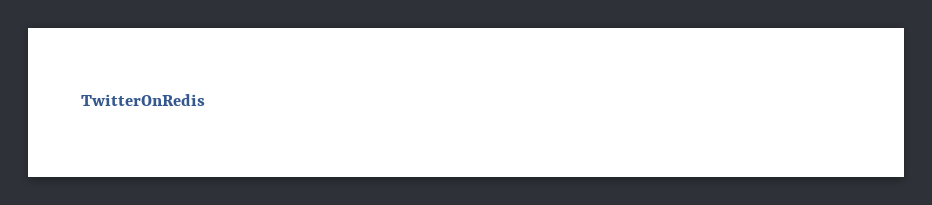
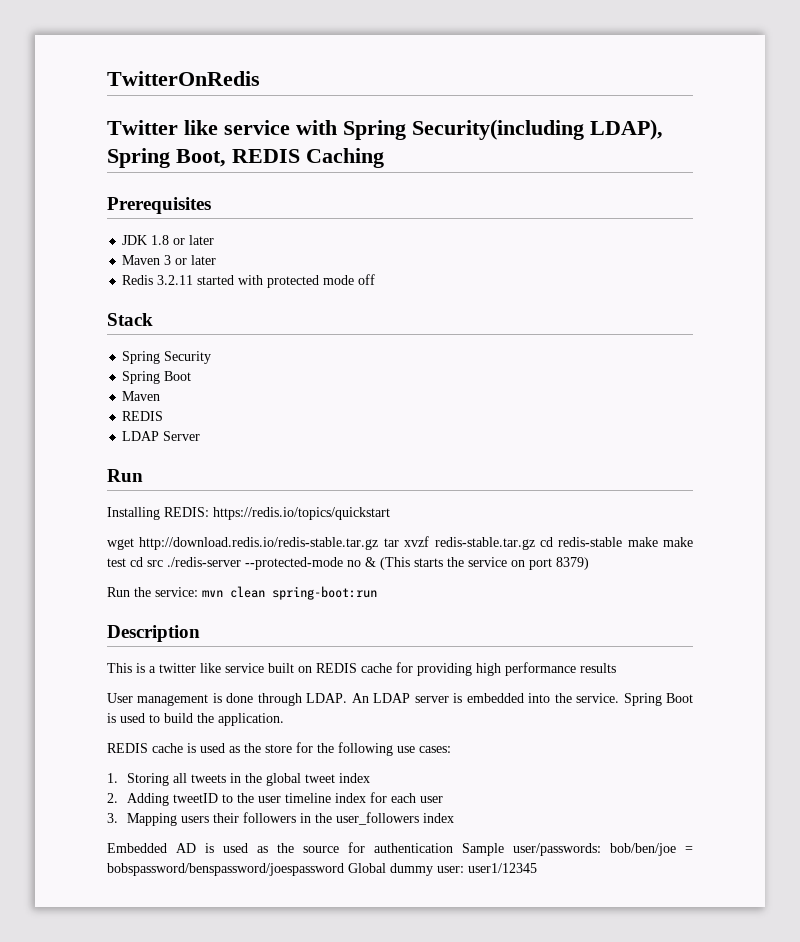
(205, 100) none -> [107,119,663,140] [107,148,384,168] [107,197,211,214] [122,235,215,245] [122,255,217,265] [122,274,376,288] [107,313,153,326] [122,351,212,364] [122,371,192,384] [122,391,161,401] [122,411,164,421] [122,431,201,441] [107,469,143,482] [107,507,390,520] [107,536,693,550] [107,557,589,570] [107,586,377,600] [107,625,200,642] [107,662,616,676] [107,693,693,706] [107,713,284,726] [107,742,451,756] [107,773,371,786] [107,792,444,806] [107,812,455,826] [107,842,693,856] [107,863,537,876] // Twitter like service with Spring Security(including LDAP), Spring Boot, REDIS Caching // Prerequisites // JDK 1.8 or later // Maven 3 or later // Redis 3.2.11 started with protected mode off // Stack // Spring Security // Spring Boot // Maven // REDIS // LDAP Server // Run // Installing REDIS: https://redis.io/topics/quickstart // wget http://download.redis.io/redis-stable.tar.gz tar xvzf redis-stable.tar.gz cd redis-stable make make test cd src ./redis-server --protected-mode no & (This starts the service on port 8379) // Run the service: mvn clean spring-boot:run // Description // This is a twitter like service built on REDIS cache for providing high performance results // User management is done through LDAP. An LDAP server is embedded into the service. Spring Boot is used to build the application. // REDIS cache is used as the store for the following use cases: // 1. Storing all tweets in the global tweet index // 2. Adding tweetID to the user timeline index for each user // 3. Mapping users their followers in the user_followers index // Embedded AD is used as the source for authentication Sample user/passwords: bob/ben/joe = bobspassword/benspassword/joespassword Global dummy user: user1/12345

